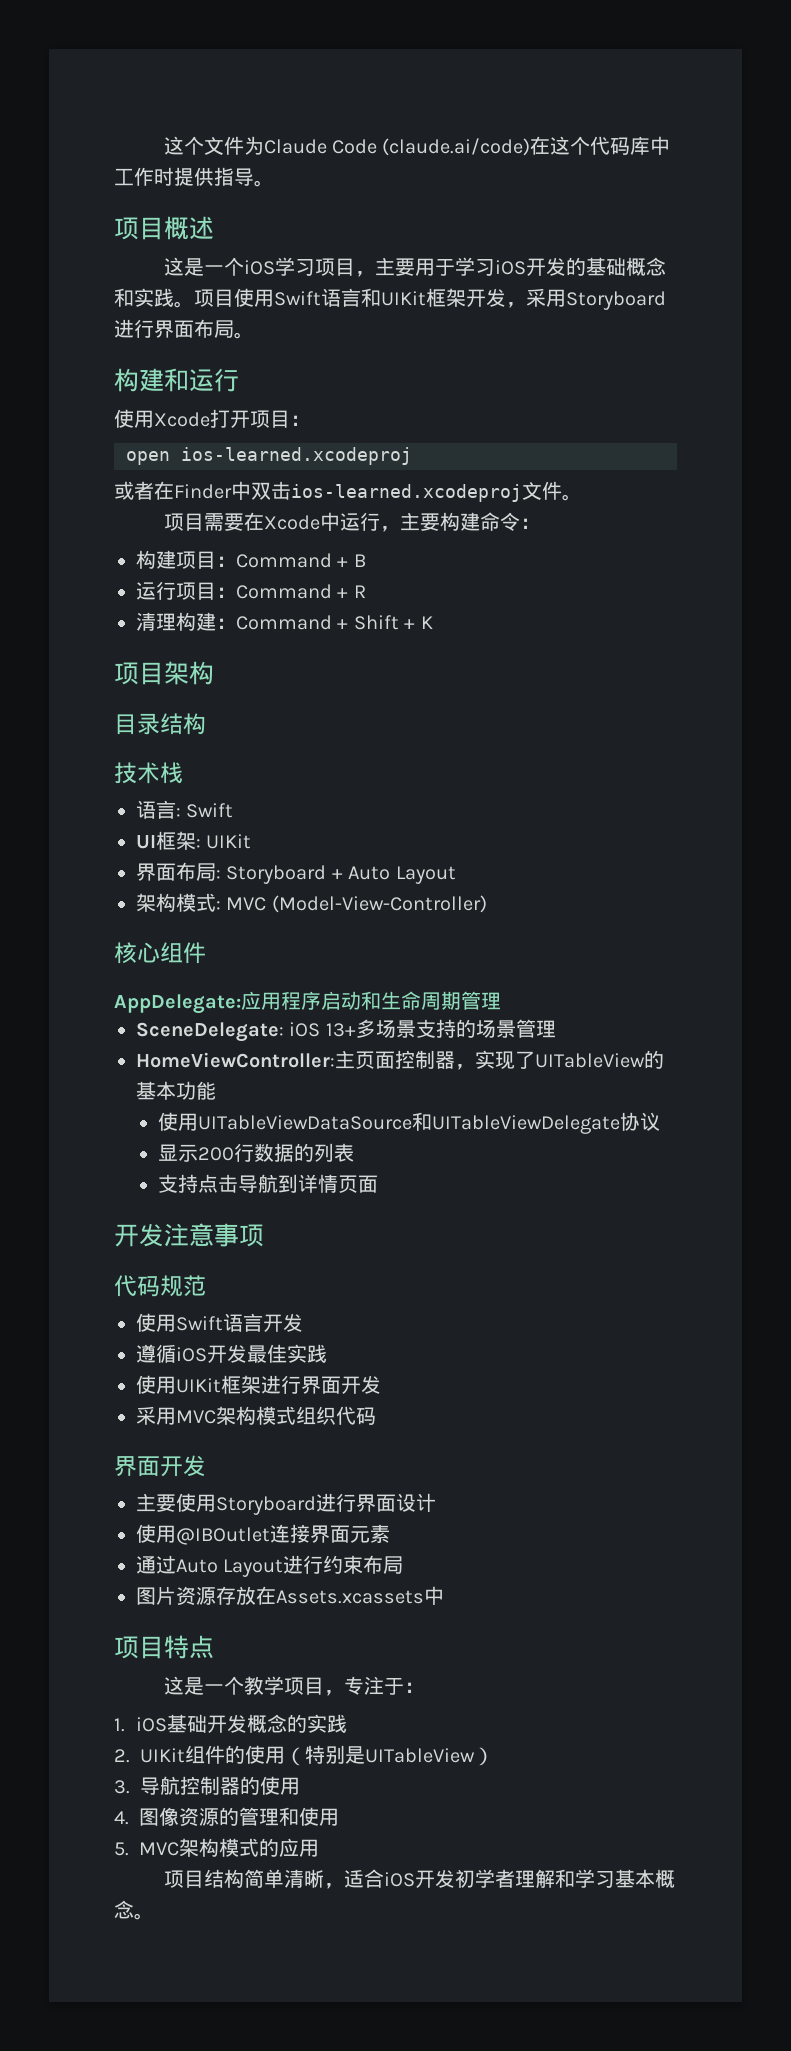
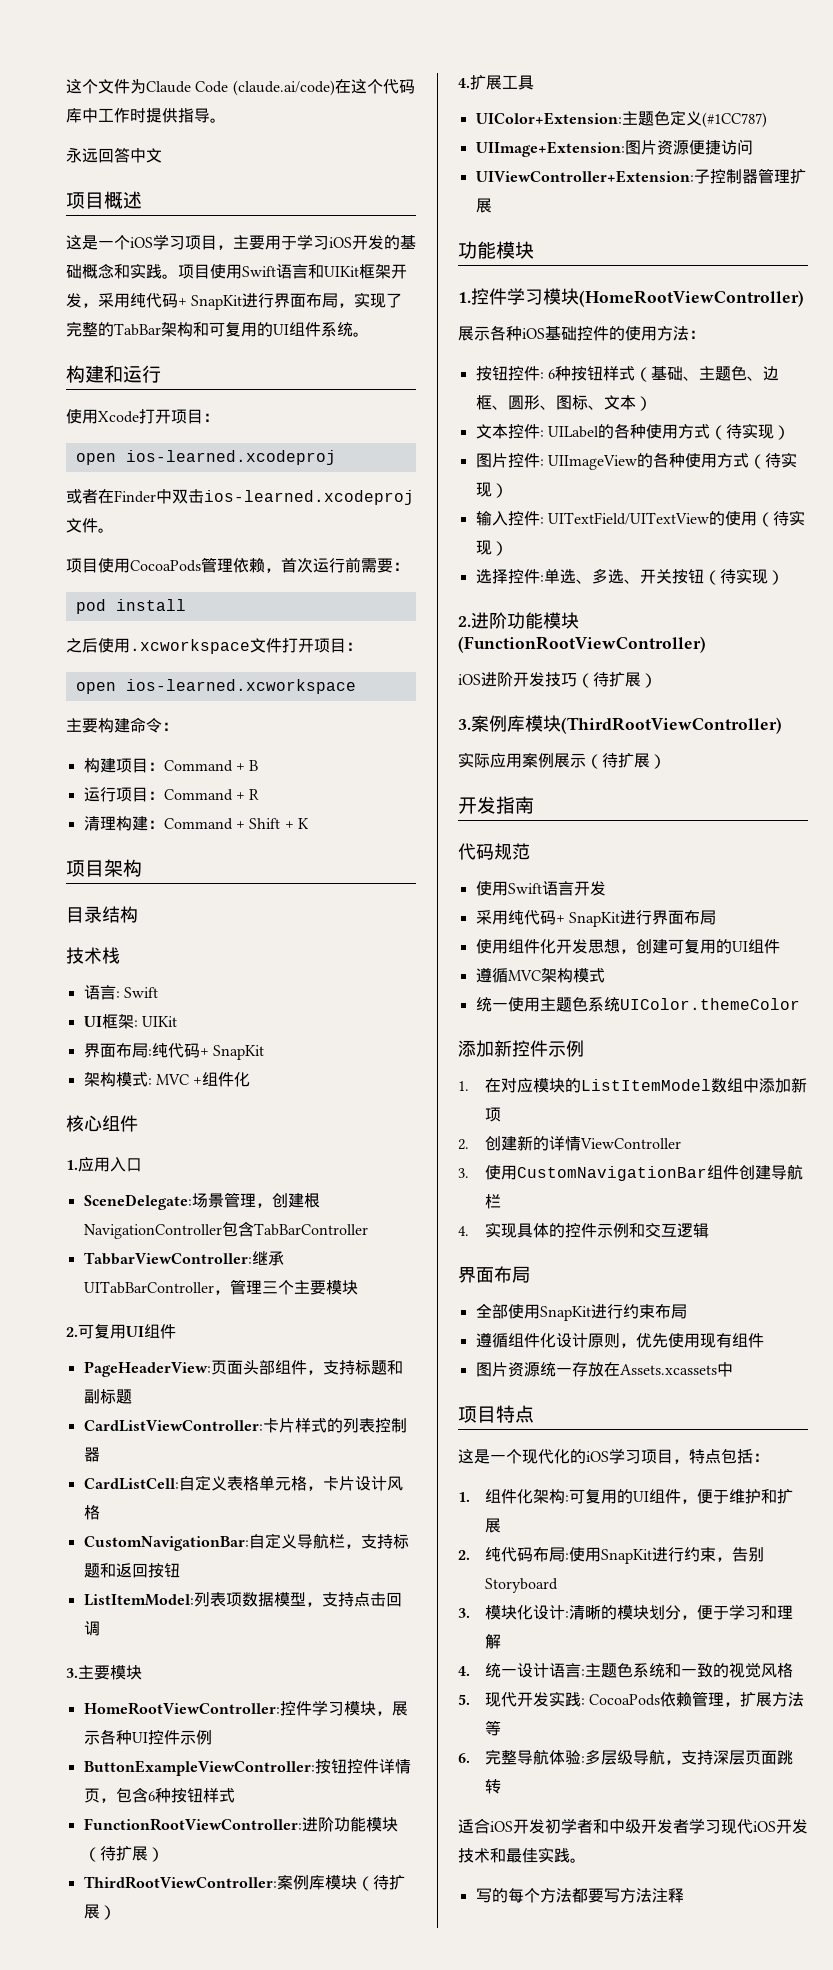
(274, 183) none -> [66,147,162,163] // 永远回答中文
[566,291,666,310] [114,319,234,338] Storyboard进行界面布局 -> [130,292,403,310] [66,321,353,337] 纯代码+ SnapKit进行界面布局，实现了完整的TabBar架构和可复用的UI组件系统
[203,512,400,532] 需要在Xcode中运行， -> [98,557,409,573] [75,599,186,614] [66,638,362,654] [75,679,356,694] 使用CocoaPods管理依赖，首次运行前需要： // pod install // 之后使用.xcworkspace文件打开项目： // open ios-learned.xcworkspace //
[226,865,456,884] Storyboard + Auto Layout -> [151,1043,264,1060] 纯代码+ SnapKit
[271,895,487,913] (Model-View-Controller) -> [193,1072,251,1087] +组件化
[114,991,501,1014] [136,1019,556,1042] [136,1050,664,1070] [136,1081,216,1100] [158,1112,661,1134] [158,1143,355,1162] [158,1174,379,1193] [114,1223,264,1247] AppDelegate:应用程序启动和生命周期管理 // SceneDelegate: iOS 13+多场景支持的场景管理 // HomeViewController:主页面控制器，实现了UITableView的基本功能 // 使用UITableViewDataSource和UITableViewDelegate协议 // 显示200行数据的列表 // 支持点击导航到详情页面 // 开发注意事项 -> [66,1157,142,1172] [83,1192,320,1210] [83,1221,368,1239] [83,1251,284,1266] [83,1279,358,1295] [66,1324,176,1339] [83,1360,403,1377] [83,1389,132,1404] [83,1418,407,1433] [83,1447,100,1462] [83,1475,403,1491] [83,1505,100,1520] [83,1533,409,1551] [83,1563,180,1578] [83,1592,402,1607] [83,1621,100,1636] [66,1665,142,1680] [83,1700,408,1716] [83,1729,212,1745] [83,1759,411,1776] [83,1787,235,1803] [83,1817,398,1832] [83,1846,164,1862] [83,1875,405,1891] [83,1904,116,1920] [458,75,534,90] [475,110,767,128] [475,139,753,157] [475,168,806,184] [475,198,492,213] [458,241,534,259] [458,288,804,307] [458,325,705,341] [475,366,779,382] [475,395,652,411] [475,423,790,440] [475,452,797,470] [475,482,508,498] [475,510,805,527] [475,540,508,556] [475,568,784,585] [458,612,579,629] [458,636,706,653] [458,672,657,688] [458,715,782,734] [458,752,666,769] [458,796,534,814] 1.应用入口 // SceneDelegate:场景管理，创建根NavigationController包含TabBarController // TabbarViewController:继承UITabBarController，管理三个主要模块 // 2.可复用UI组件 // PageHeaderView:页面头部组件，支持标题和副标题 // CardListViewController:卡片样式的列表控制器 // CardListCell:自定义表格单元格，卡片设计风格 // CustomNavigationBar:自定义导航栏，支持标题和返回按钮 // ListItemModel:列表项数据模型，支持点击回调 // 3.主要模块 // HomeRootViewController:控件学习模块，展示各种UI控件示例 // ButtonExampleViewController:按钮控件详情页，包含6种按钮样式 // FunctionRootViewController:进阶功能模块（待扩展） // ThirdRootViewController:案例库模块（待扩展） // 4.扩展工具 // UIColor+Extension:主题色定义(#1CC787) // UIImage+Extension:图片资源便捷访问 // UIViewController+Extension:子控制器管理扩展 // 功能模块 // 1.控件学习模块(HomeRootViewController) // 展示各种iOS基础控件的使用方法： // 按钮控件: 6种按钮样式（基础、主题色、边框、圆形、图标、文本） // 文本控件: UILabel的各种使用方式（待实现） // 图片控件: UIImageView的各种使用方式（待实现） // 输入控件: UITextField/UITextView的使用（待实现） // 选择控件:单选、多选、开关按钮（待实现） // 2.进阶功能模块(FunctionRootViewController) // iOS进阶开发技巧（待扩展） // 3.案例库模块(ThirdRootViewController) // 实际应用案例展示（待扩展） // 开发指南
[136,1344,327,1363] [136,1375,381,1394] [136,1406,376,1425] [114,1455,206,1477] [136,1493,436,1515] [136,1524,390,1545] [136,1555,404,1577] [136,1586,216,1606] 遵循iOS开发最佳实践 // 使用UIKit框架进行界面开发 // 采用MVC架构模式组织代码 // 界面开发 // 主要使用Storyboard进行界面设计 // 使用@IBOutlet连接界面元素 // 通过Auto Layout进行约束布局 // 图片资源 -> [475,909,716,927] [475,939,780,954] [475,967,605,983] [475,997,800,1012] [458,1040,584,1057] [458,1077,807,1093] [484,1107,501,1122] [458,1135,681,1151] [458,1164,803,1181] [484,1194,501,1209] [458,1222,709,1238] [458,1266,530,1283] [475,1303,687,1321] [475,1332,764,1348] [475,1362,572,1377] 采用纯代码+ SnapKit进行界面布局 // 使用组件化开发思想，创建可复用的UI组件 // 遵循MVC架构模式 // 统一使用主题色系统UIColor.themeColor // 添加新控件示例 // 1.在对应模块的ListItemModel数组中添加新项 // 2.创建新的详情ViewController // 3.使用CustomNavigationBar组件创建导航栏 // 4.实现具体的控件示例和交互逻辑 // 界面布局 // 全部使用SnapKit进行约束布局 // 遵循组件化设计原则，优先使用现有组件 // 图片资源统一
[243,1676,424,1696] [114,1714,348,1733] [114,1745,494,1766] [114,1776,300,1795] [114,1807,339,1827] [114,1838,319,1857] [163,1869,344,1889] 教学项目，专注于： // 1. iOS基础开发概念的实践 // 2. UIKit组件的使用（特别是UITableView） // 3.导航控制器的使用 // 4.图像资源的管理和使用 // 5. MVC架构模式的应用 // 项目结构简单清晰， -> [522,1448,769,1464] [458,1489,793,1504] [484,1518,501,1533] [458,1546,764,1564] [484,1578,558,1593] [458,1604,793,1620] [484,1634,501,1649] [458,1662,793,1678] [458,1691,805,1707] [484,1720,501,1736] [458,1749,793,1765] [484,1779,501,1794] 现代化的iOS学习项目，特点包括： // 1.组件化架构:可复用的UI组件，便于维护和扩展 // 2.纯代码布局:使用SnapKit进行约束，告别Storyboard // 3.模块化设计:清晰的模块划分，便于学习和理解 // 4.统一设计语言:主题色系统和一致的视觉风格 // 5.现代开发实践: CocoaPods依赖管理，扩展方法等 // 6.完整导航体验:多层级导航，支持深层页面跳转 //
[514,1869,675,1888] [114,1900,154,1920] 理解和学习基本概念。 -> [593,1818,808,1834] [458,1847,586,1863] [475,1888,684,1903] 和中级开发者学习现代iOS开发技术和最佳实践。 // 写的每个方法都要写方法注释

